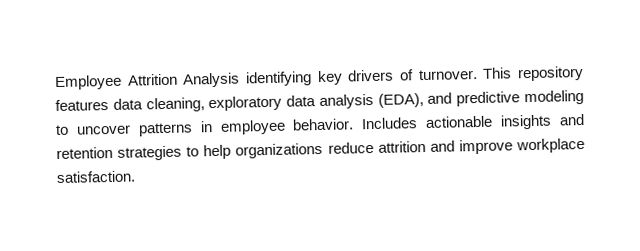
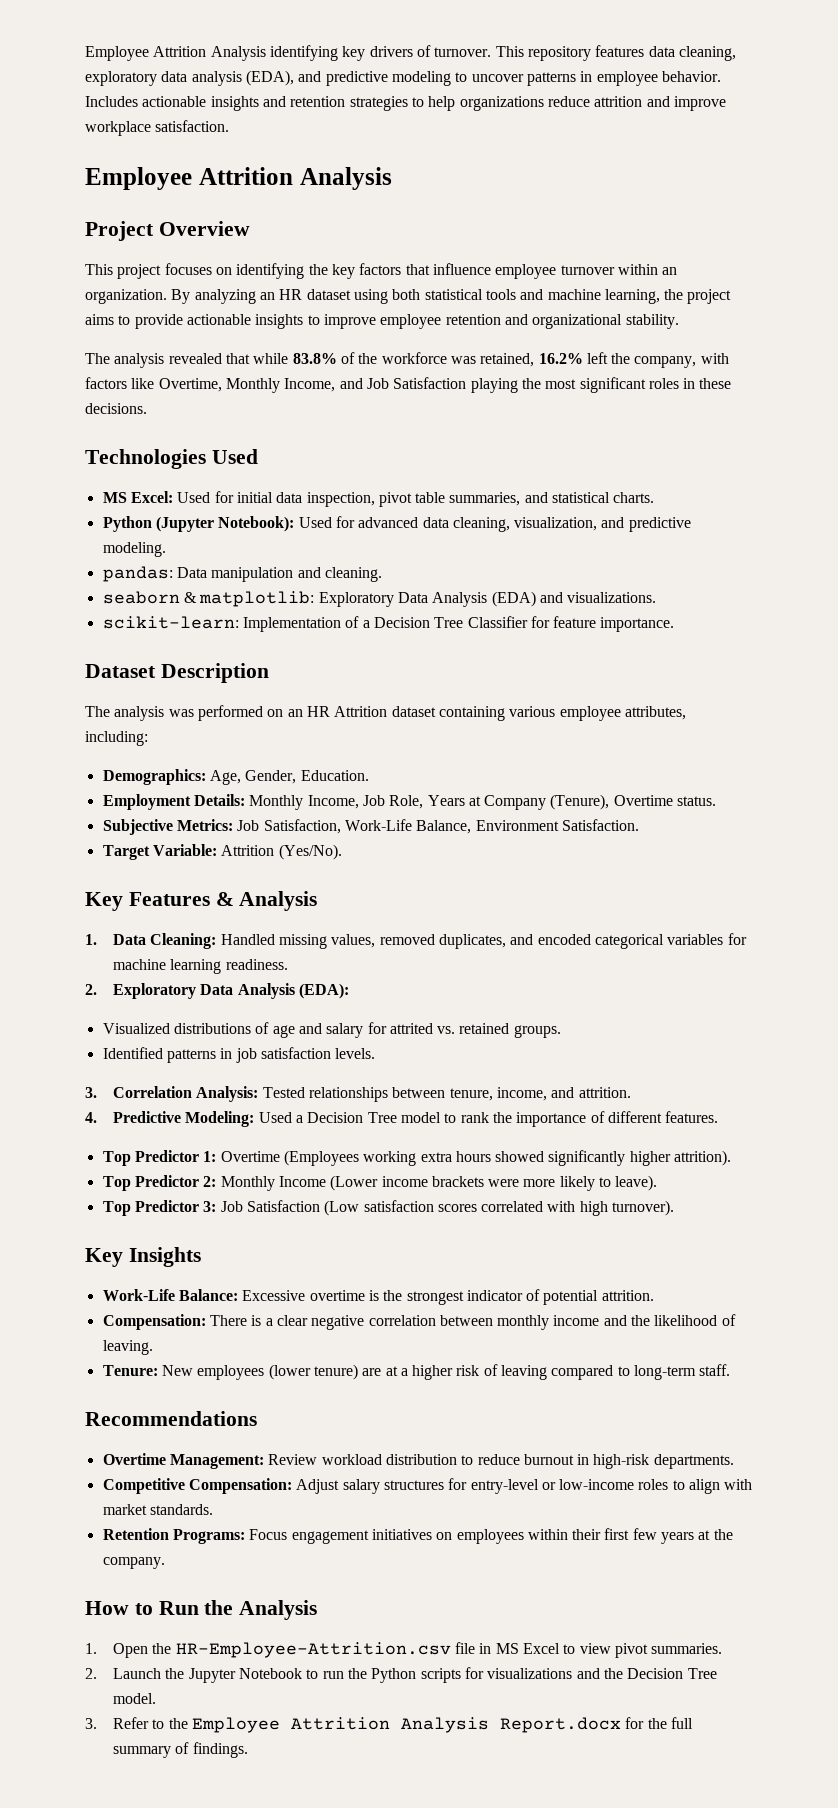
(136, 177) none -> [85,167,392,190] [85,221,250,241] [85,263,678,279] [85,289,732,304] [85,314,679,329] [85,352,729,368] [85,377,732,393] [85,403,147,414] [85,449,258,469] [102,491,655,507] [102,516,691,532] [102,542,166,557] [102,566,382,582] [102,591,657,607] [102,616,675,632] [85,663,269,683] [85,705,686,721] [85,731,148,746] [102,769,369,785] [102,794,717,810] [102,819,639,835] [102,844,342,860] [85,891,318,911] [85,933,747,949] [113,959,288,974] [85,983,350,999] [102,1022,561,1038] [102,1047,376,1063] [85,1086,631,1102] [85,1111,719,1127] [102,1150,732,1166] [102,1175,658,1191] [102,1200,675,1216] [85,1247,201,1267] [102,1289,654,1305] [102,1314,736,1330] [102,1340,153,1355] [102,1364,731,1380] [85,1411,257,1426] [102,1453,734,1469] [102,1478,753,1494] [102,1504,213,1515] [102,1528,733,1544] [102,1557,165,1569] [85,1600,318,1620] [85,1642,723,1658] [85,1667,717,1683] [113,1693,157,1704] [85,1717,694,1733] [113,1742,248,1758] // Employee Attrition Analysis // Project Overview // This project focuses on identifying the key factors that influence employee turnover within an organization. By analyzing an HR dataset using both statistical tools and machine learning, the project aims to provide actionable insights to improve employee retention and organizational stability. // The analysis revealed that while 83.8% of the workforce was retained, 16.2% left the company, with factors like Overtime, Monthly Income, and Job Satisfaction playing the most significant roles in these decisions. // Technologies Used // MS Excel: Used for initial data inspection, pivot table summaries, and statistical charts. // Python (Jupyter Notebook): Used for advanced data cleaning, visualization, and predictive modeling. // pandas: Data manipulation and cleaning. // seaborn & matplotlib: Exploratory Data Analysis (EDA) and visualizations. // scikit-learn: Implementation of a Decision Tree Classifier for feature importance. // Dataset Description // The analysis was performed on an HR Attrition dataset containing various employee attributes, including: // Demographics: Age, Gender, Education. // Employment Details: Monthly Income, Job Role, Years at Company (Tenure), Overtime status. // Subjective Metrics: Job Satisfaction, Work-Life Balance, Environment Satisfaction. // Target Variable: Attrition (Yes/No). // Key Features & Analysis // 1. Data Cleaning: Handled missing values, removed duplicates, and encoded categorical variables for machine learning readiness. // 2. Exploratory Data Analysis (EDA): // Visualized distributions of age and salary for attrited vs. retained groups. // Identified patterns in job satisfaction levels. // 3. Correlation Analysis: Tested relationships between tenure, income, and attrition. // 4. Predictive Modeling: Used a Decision Tree model to rank the importance of different features. // Top Predictor 1: Overtime (Employees working extra hours showed significantly higher attrition). // Top Predictor 2: Monthly Income (Lower income brackets were more likely to leave). // Top Predictor 3: Job Satisfaction (Low satisfaction scores correlated with high turnover). // Key Insights // Work-Life Balance: Excessive overtime is the strongest indicator of potential attrition. // Compensation: There is a clear negative correlation between monthly income and the likelihood of leaving. // Tenure: New employees (lower tenure) are at a higher risk of leaving compared to long-term staff. // Recommendations // Overtime Management: Review workload distribution to reduce burnout in high-risk departments. // Competitive Compensation: Adjust salary structures for entry-level or low-income roles to align with market standards. // Retention Programs: Focus engagement initiatives on employees within their first few years at the company. // How to Run the Analysis // 1. Open the HR-Employee-Attrition.csv file in MS Excel to view pivot summaries. // 2. Launch the Jupyter Notebook to run the Python scripts for visualizations and the Decision Tree model. // 3. Refer to the Employee Attrition Analysis Report.docx for the full summary of findings.

